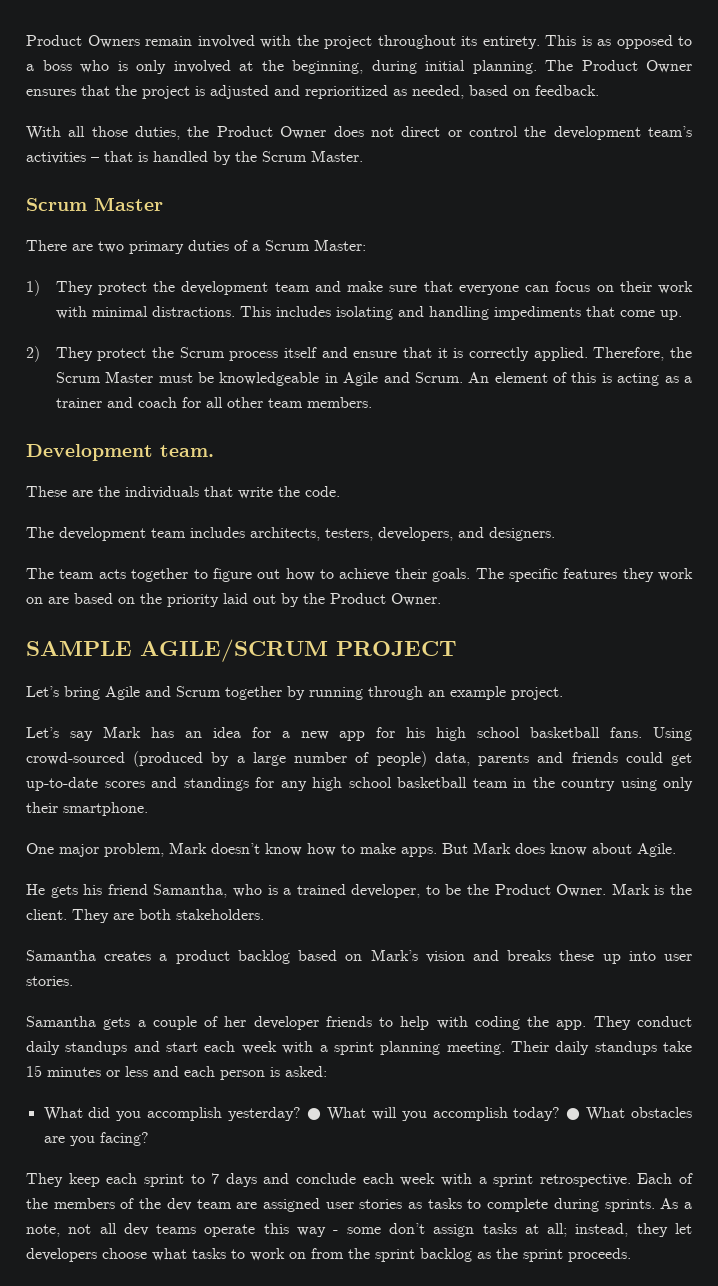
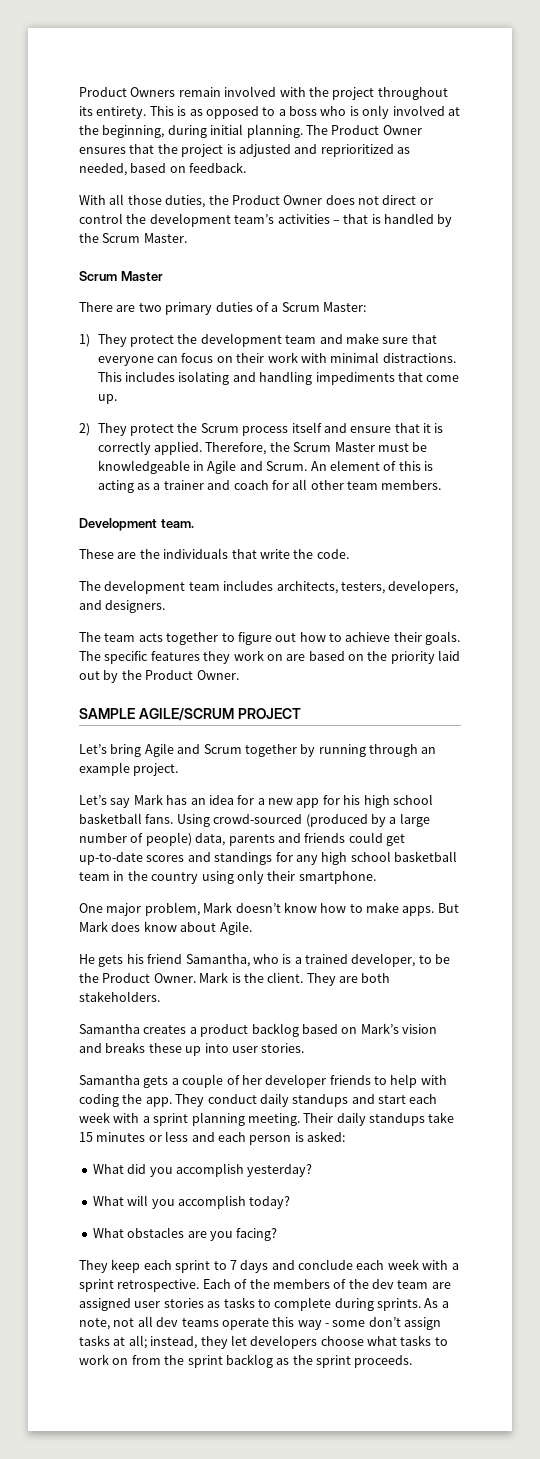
[306,1108,321,1120] ● -> (313, 1170) //
[566,1108,581,1120] ● -> (291, 1202) //

